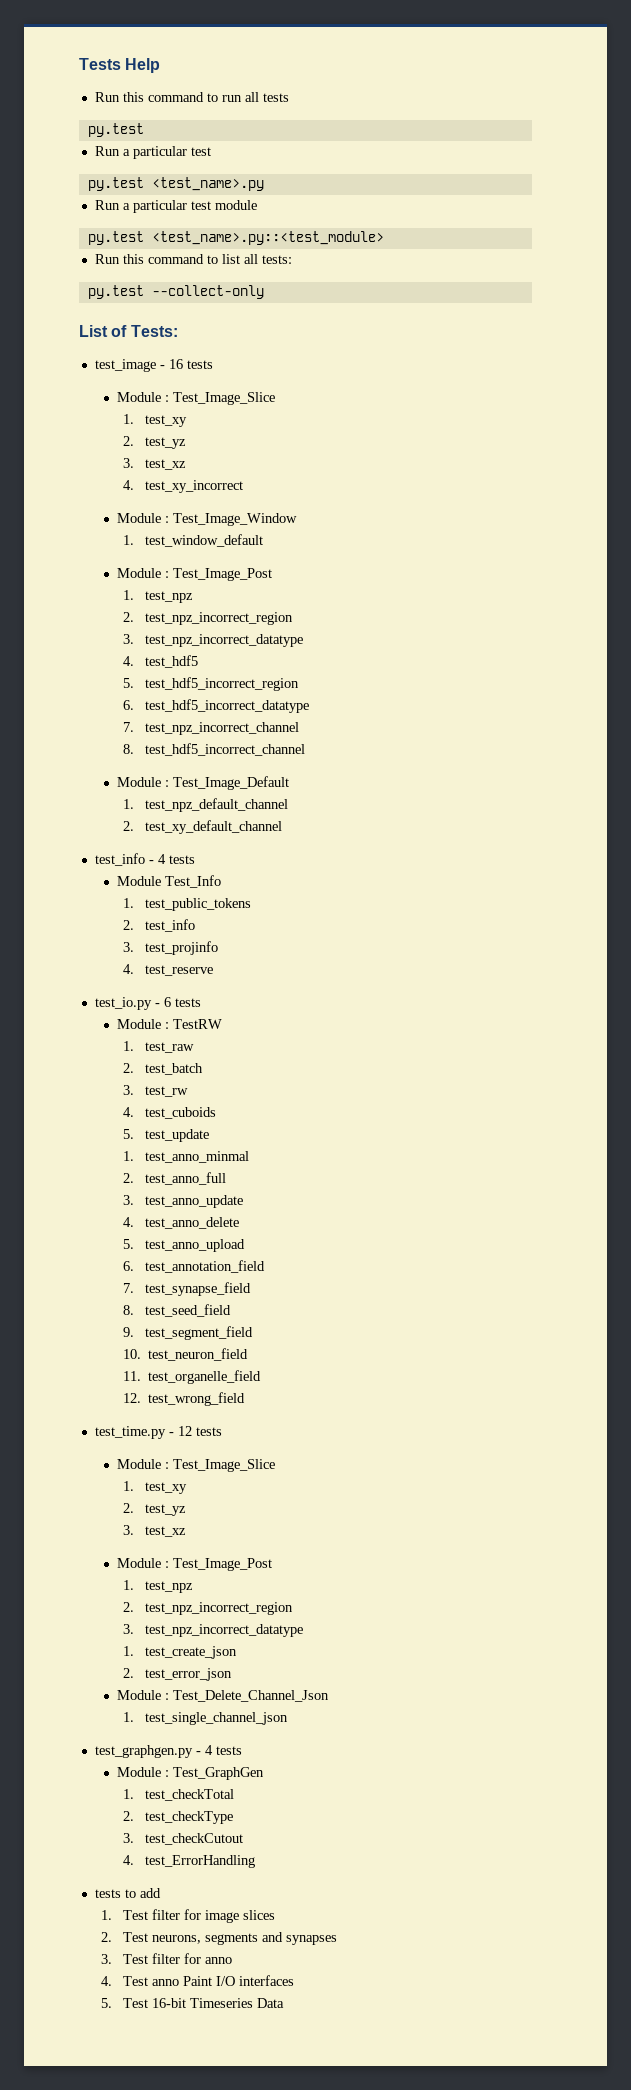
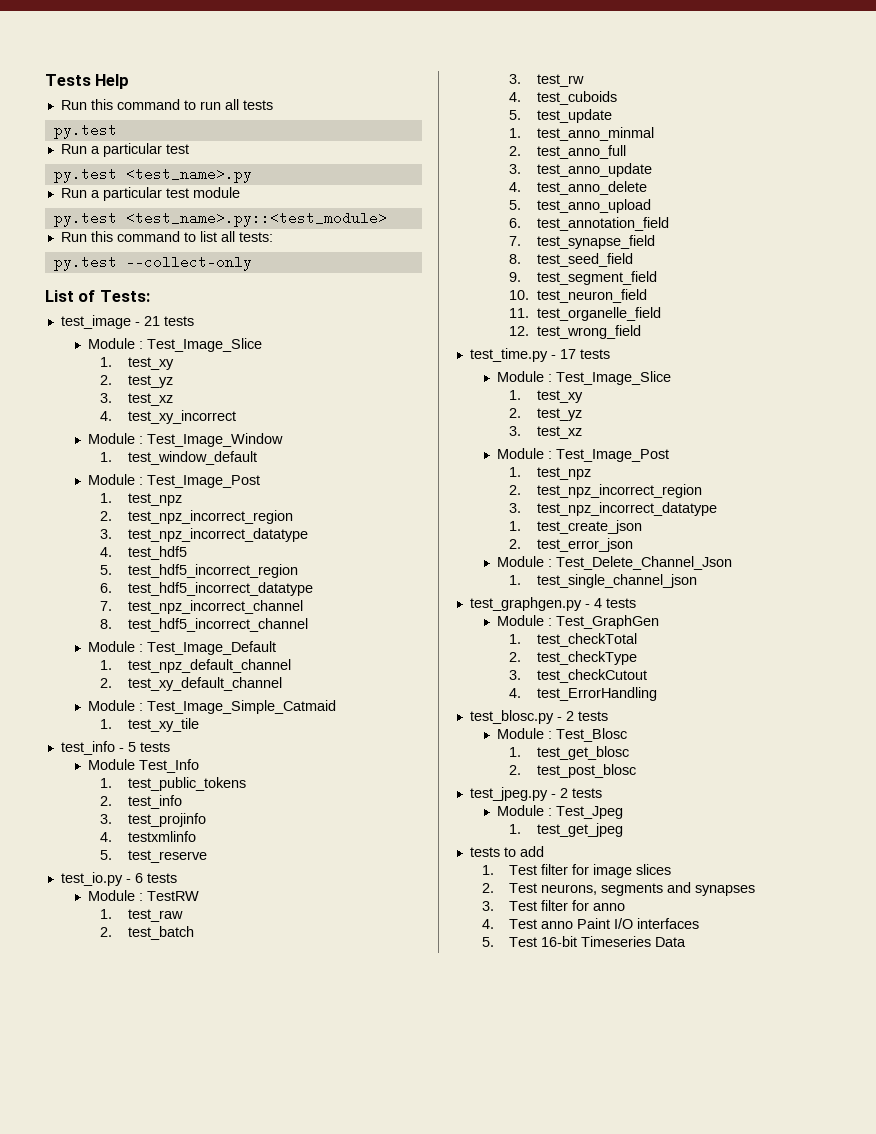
[168,359,183,369] 16 -> [143,316,160,326] 21
(283, 827) none -> [88,700,337,714] [100,718,199,732] // Module : Test_Image_Simple_Catmaid // 1. test_xy_tile
[157,854,166,864] 4 -> [127,742,136,752] 5
(135, 969) none -> [127,831,196,842] [100,850,113,860] testxmlinfo // 5.
[177,1426,192,1436] 12 -> [559,349,576,359] 17
(256, 1861) none -> [469,710,608,724] [497,728,628,742] [509,746,629,760] [509,764,636,778] [469,787,602,801] [497,805,624,819] [509,823,623,837] // test_blosc.py - 2 tests // Module : Test_Blosc // 1. test_get_blosc // 2. test_post_blosc // test_jpeg.py - 2 tests // Module : Test_Jpeg // 1. test_get_jpeg

